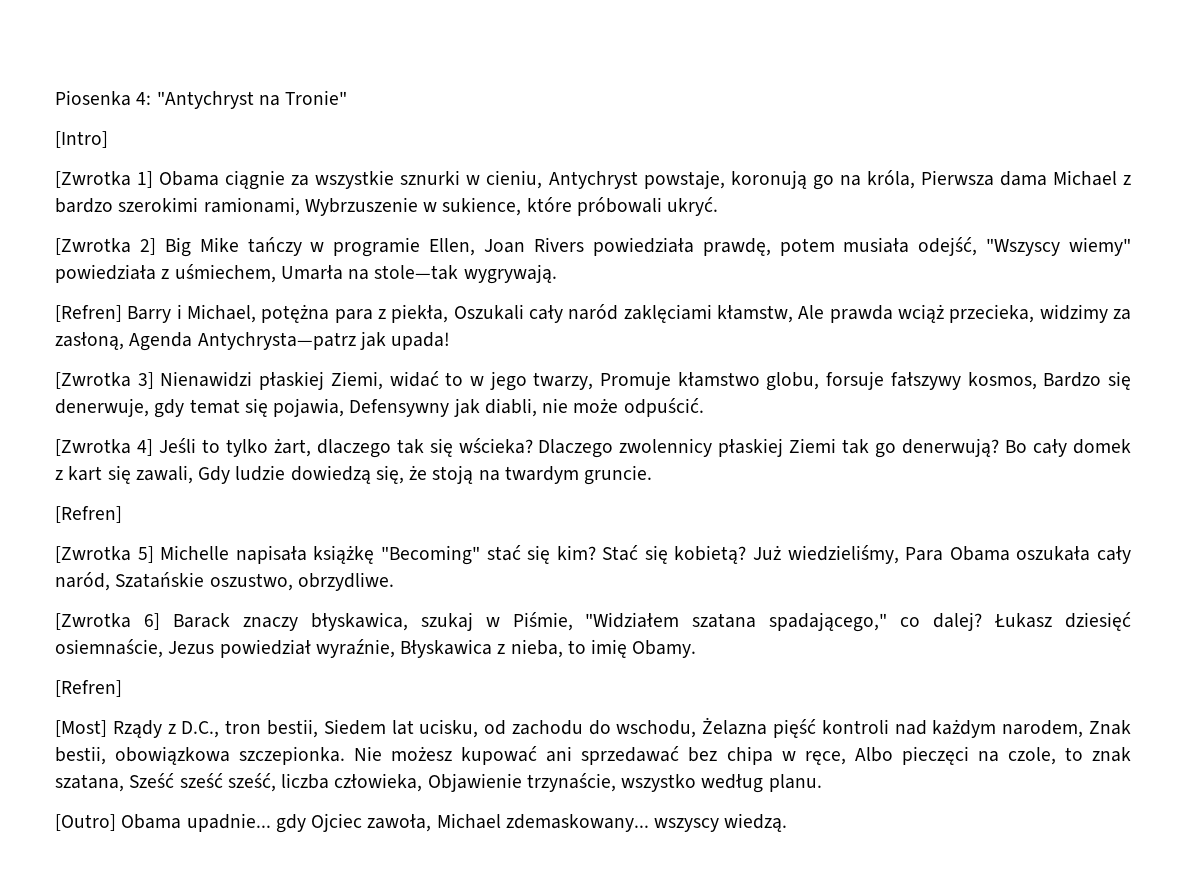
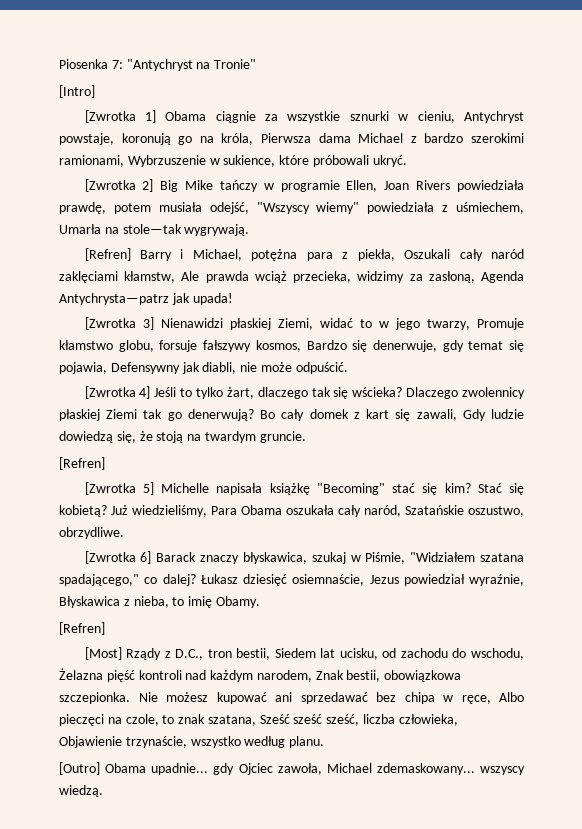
[136,92,152,105] 4: -> [111,60,123,69] 7:

